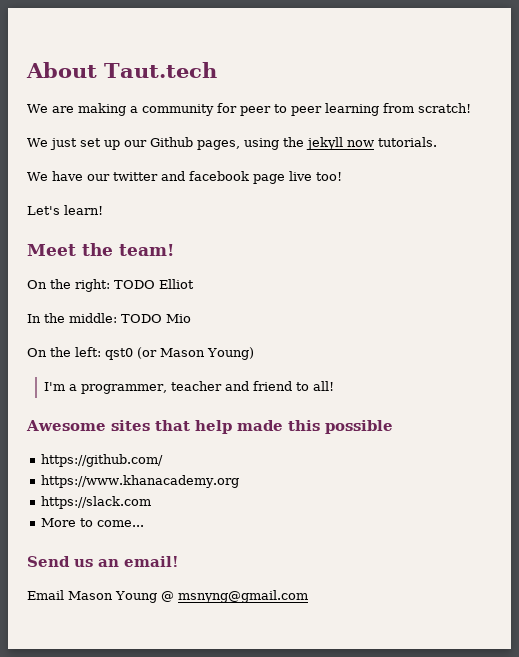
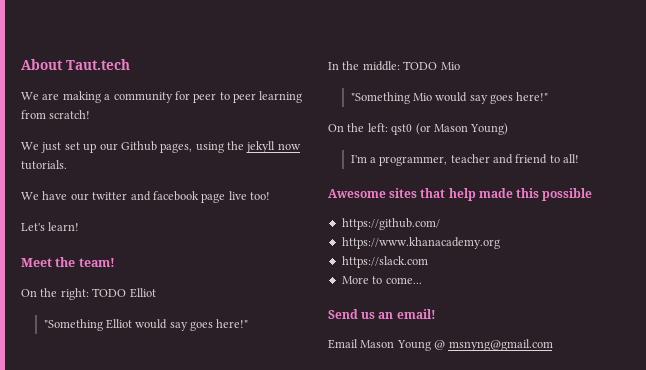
(194, 284) none -> [43,319,249,331] // "Something Elliot would say goes here!"
(191, 318) none -> [350,92,549,104] // "Something Mio would say goes here!"

